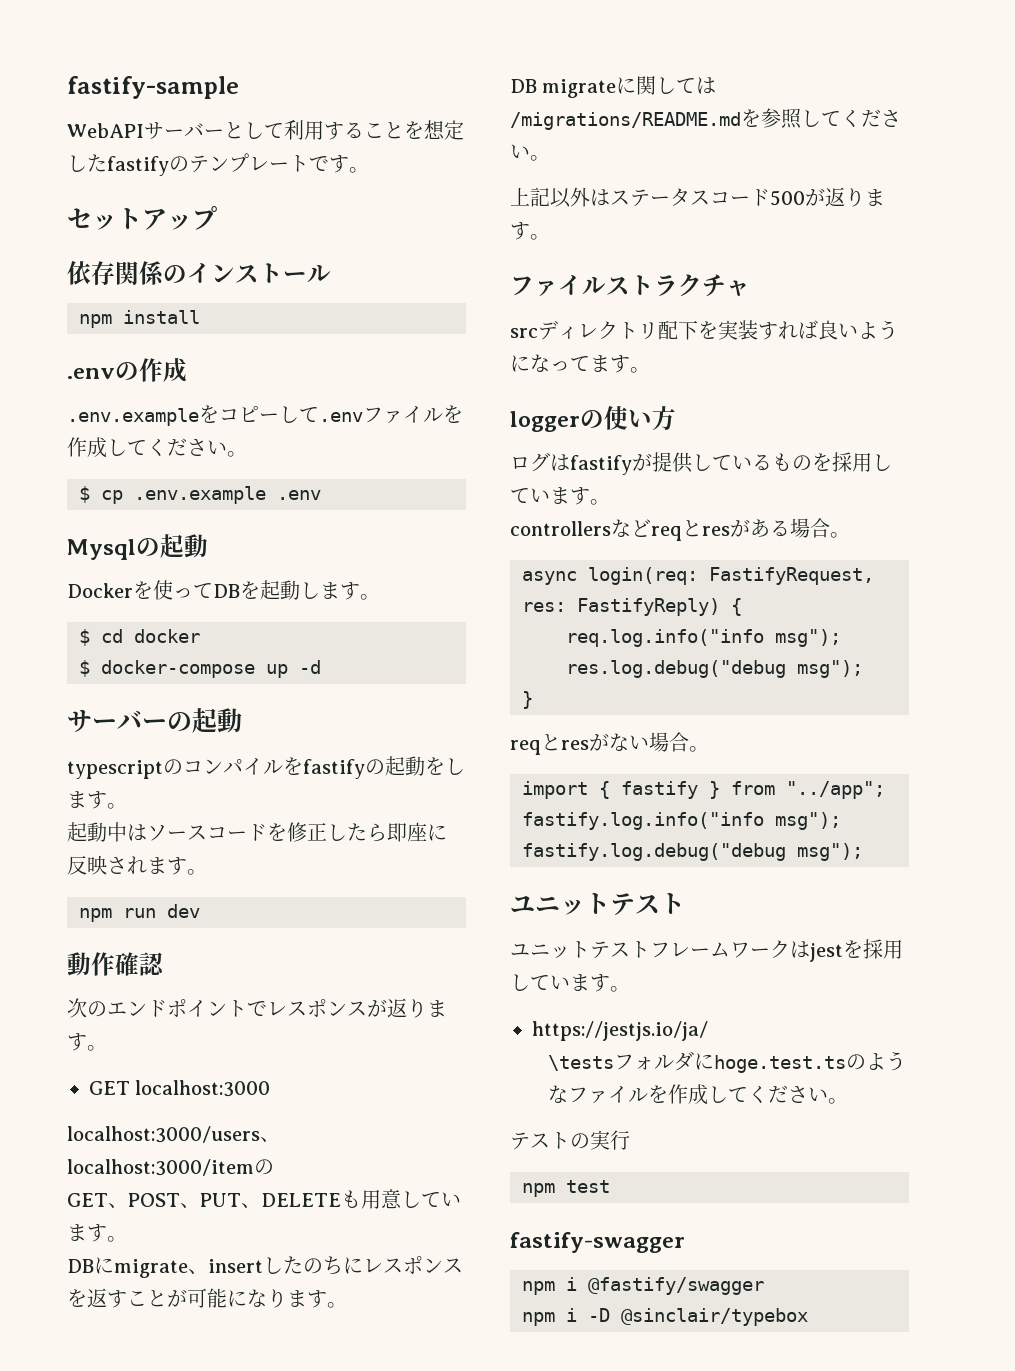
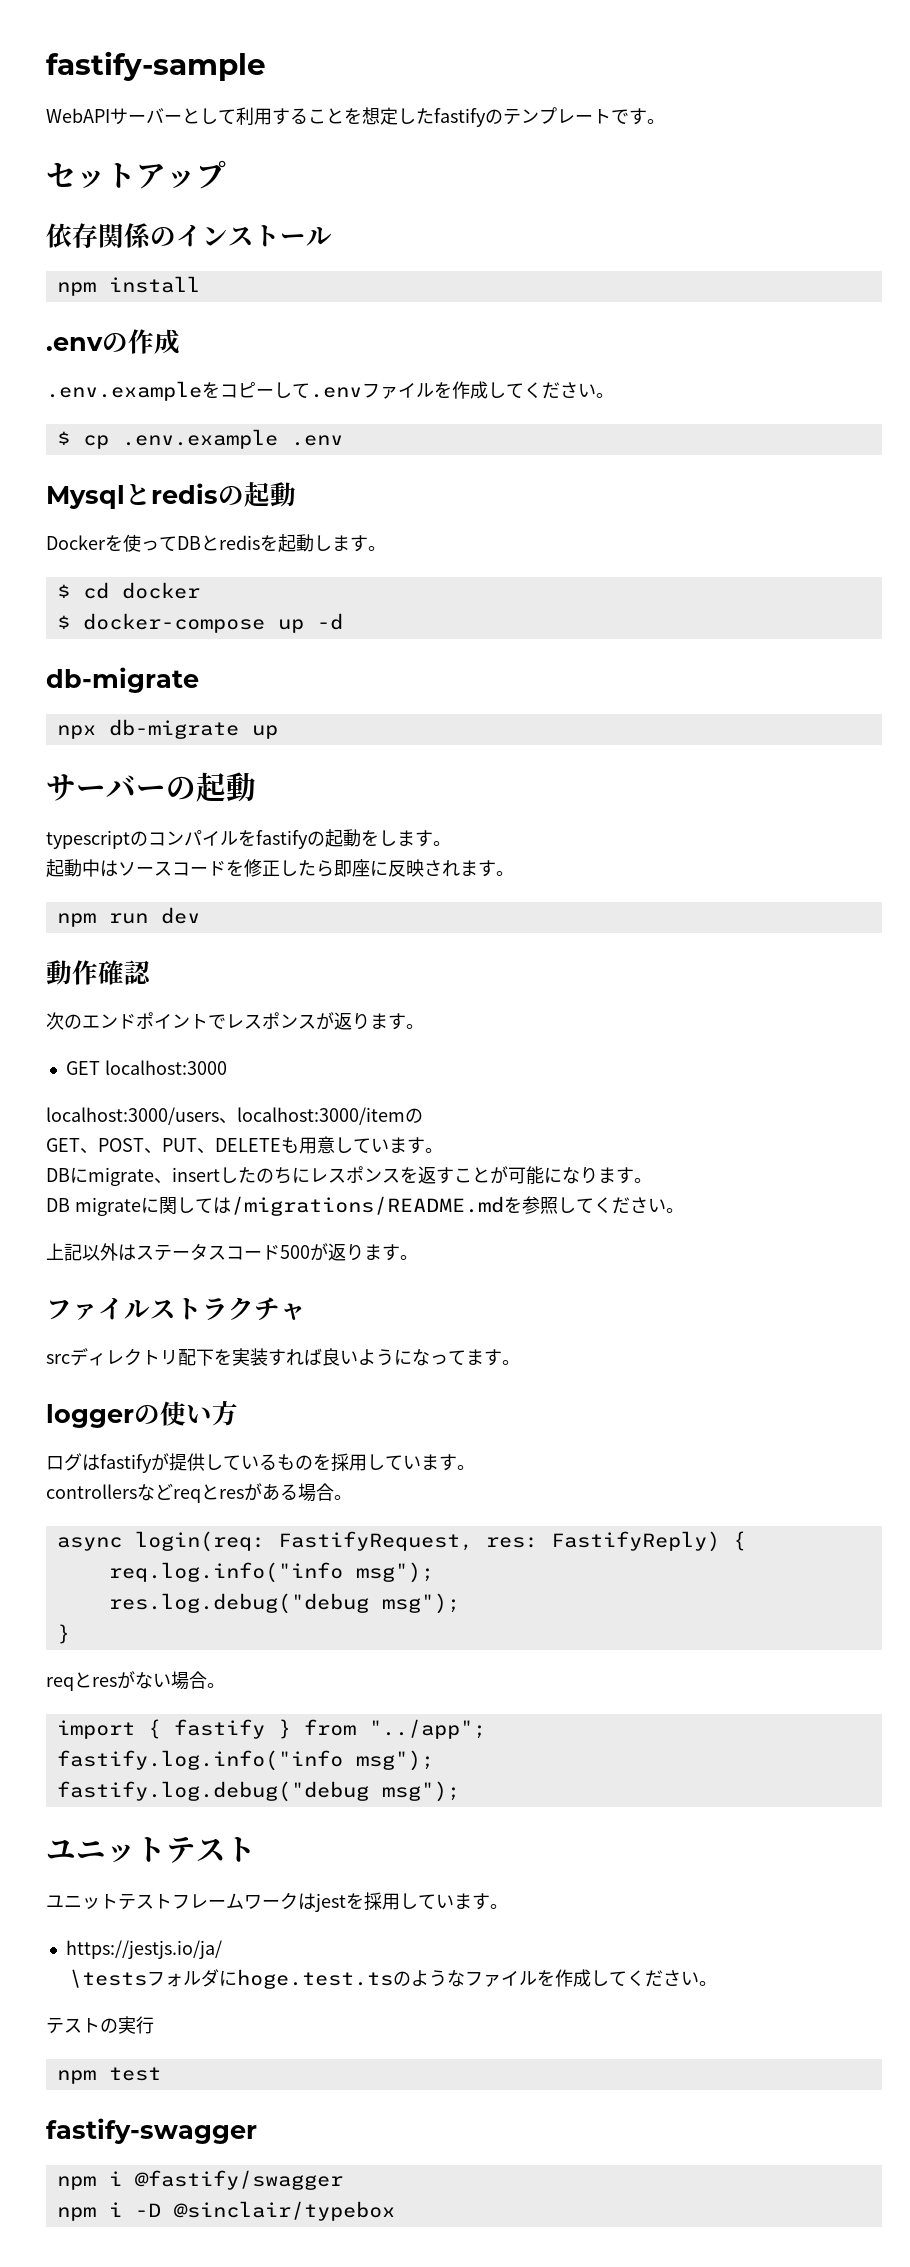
(136, 549) none -> [125,483,218,505] とredis
(240, 591) none -> [201,535,260,551] とredis
(321, 667) none -> [46,667,199,693] [56,719,278,739] // db-migrate // npx db-migrate up

